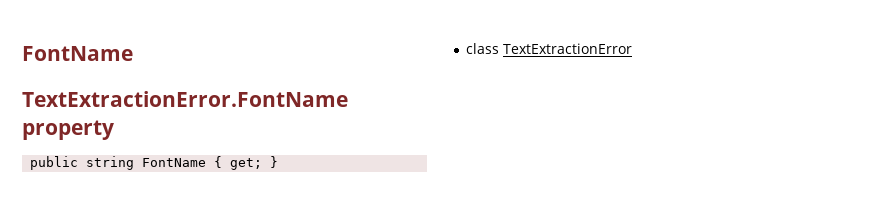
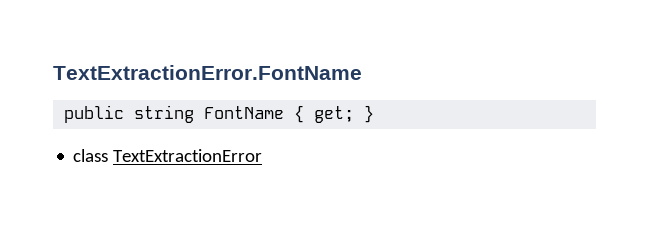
[22,46,133,61] FontName // -> (53, 72) none
[22,120,114,140] property -> (362, 72) none

